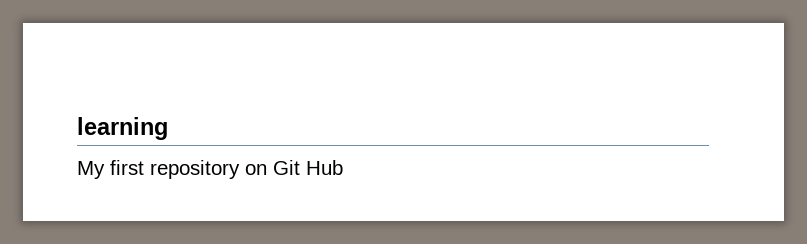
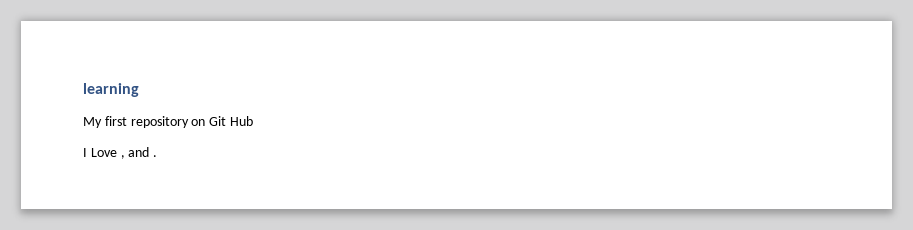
(343, 167) none -> [83,147,158,159] // I Love , and .

